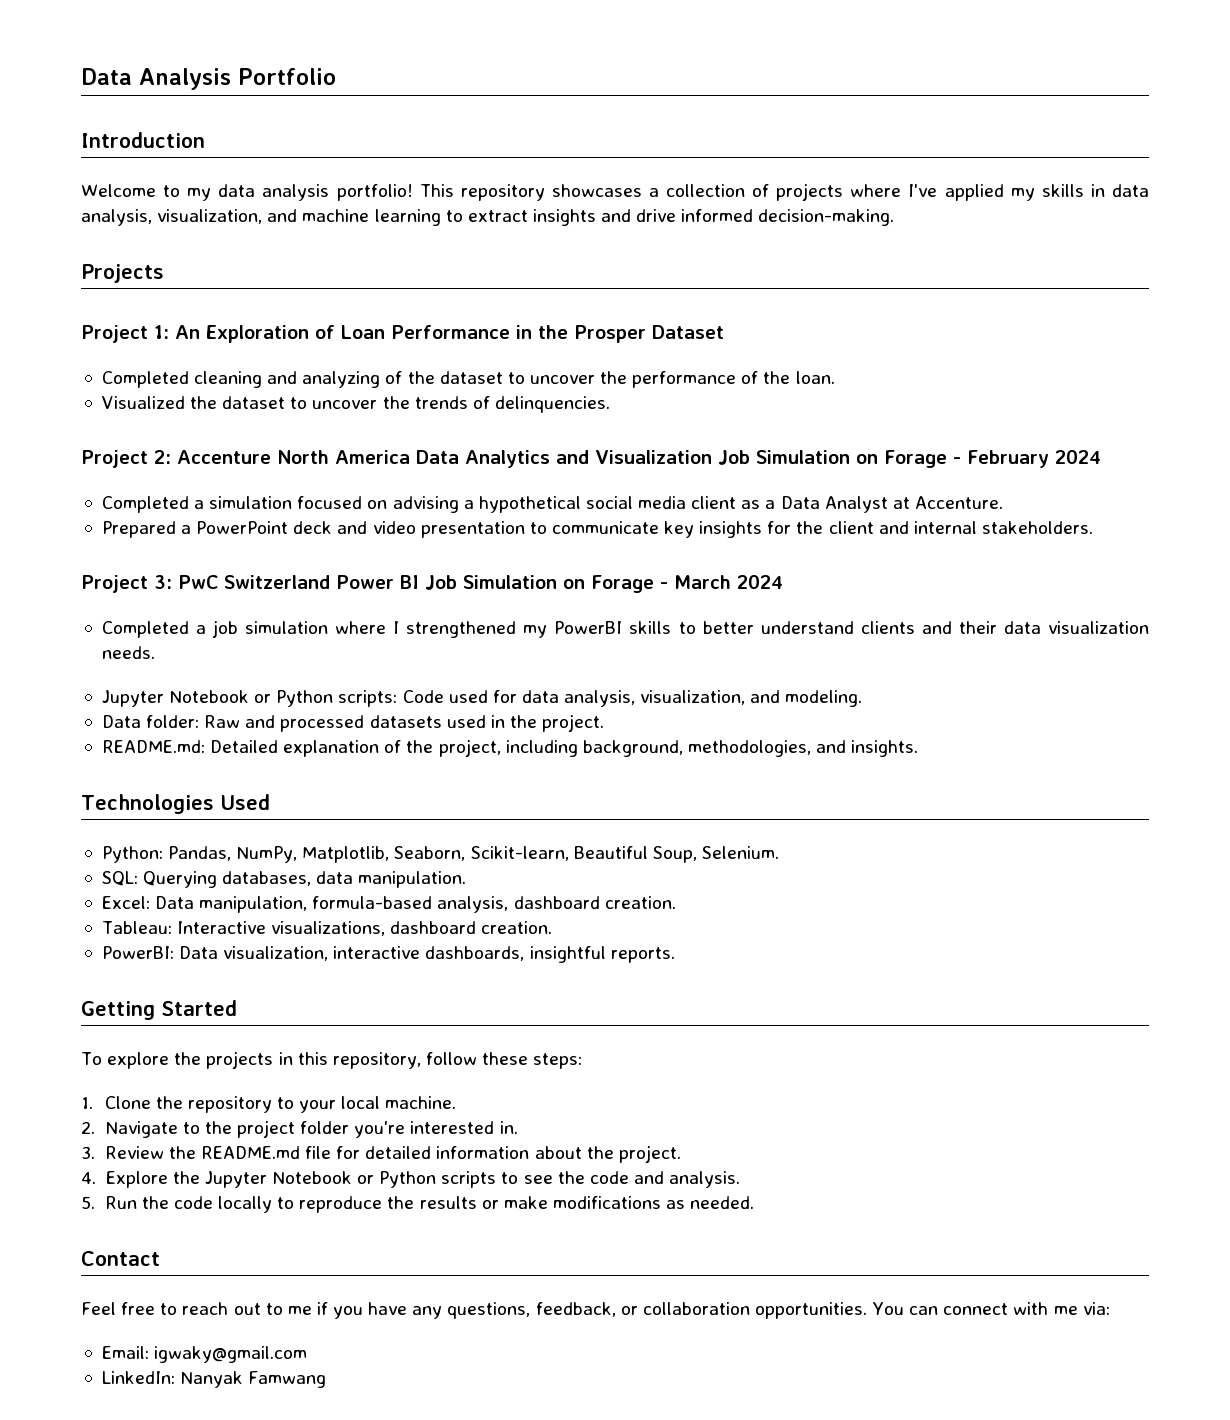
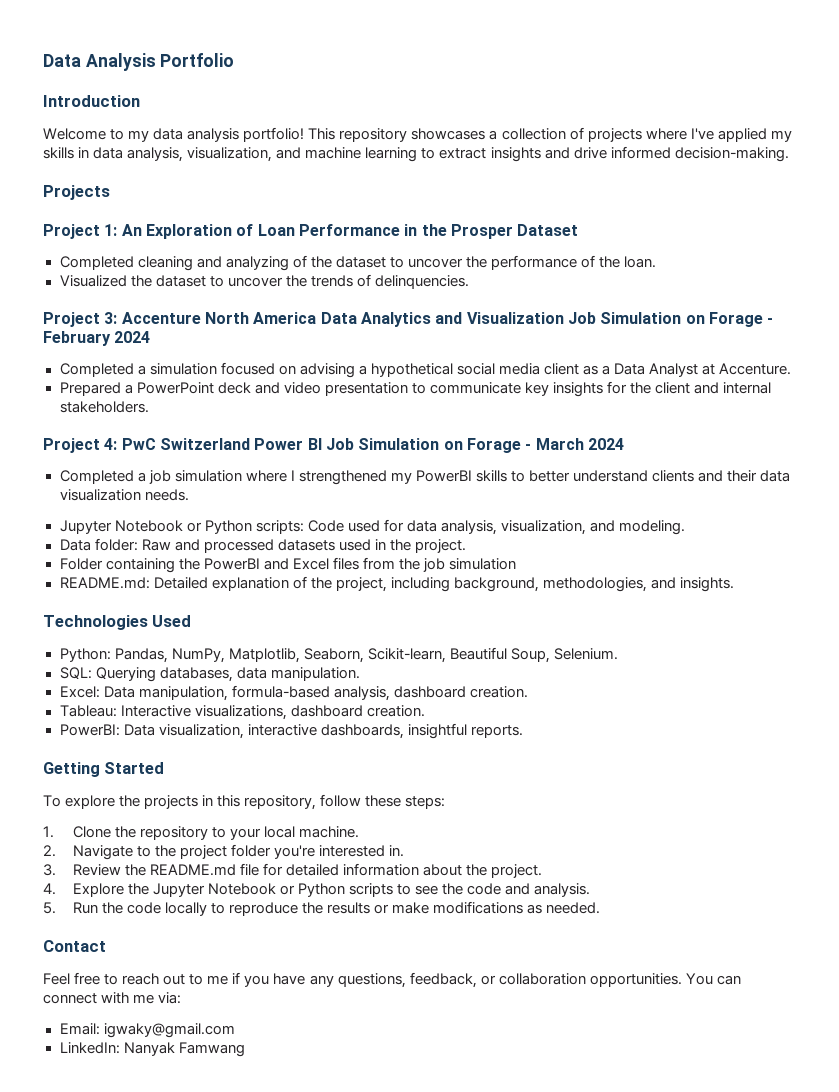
[154,450,171,464] 2: -> [104,312,118,324] 3:
[154,575,172,589] 3: -> [104,438,118,450] 4:
(605, 723) none -> [59,557,517,573] // Folder containing the PowerBI and Excel files from the job simulation

